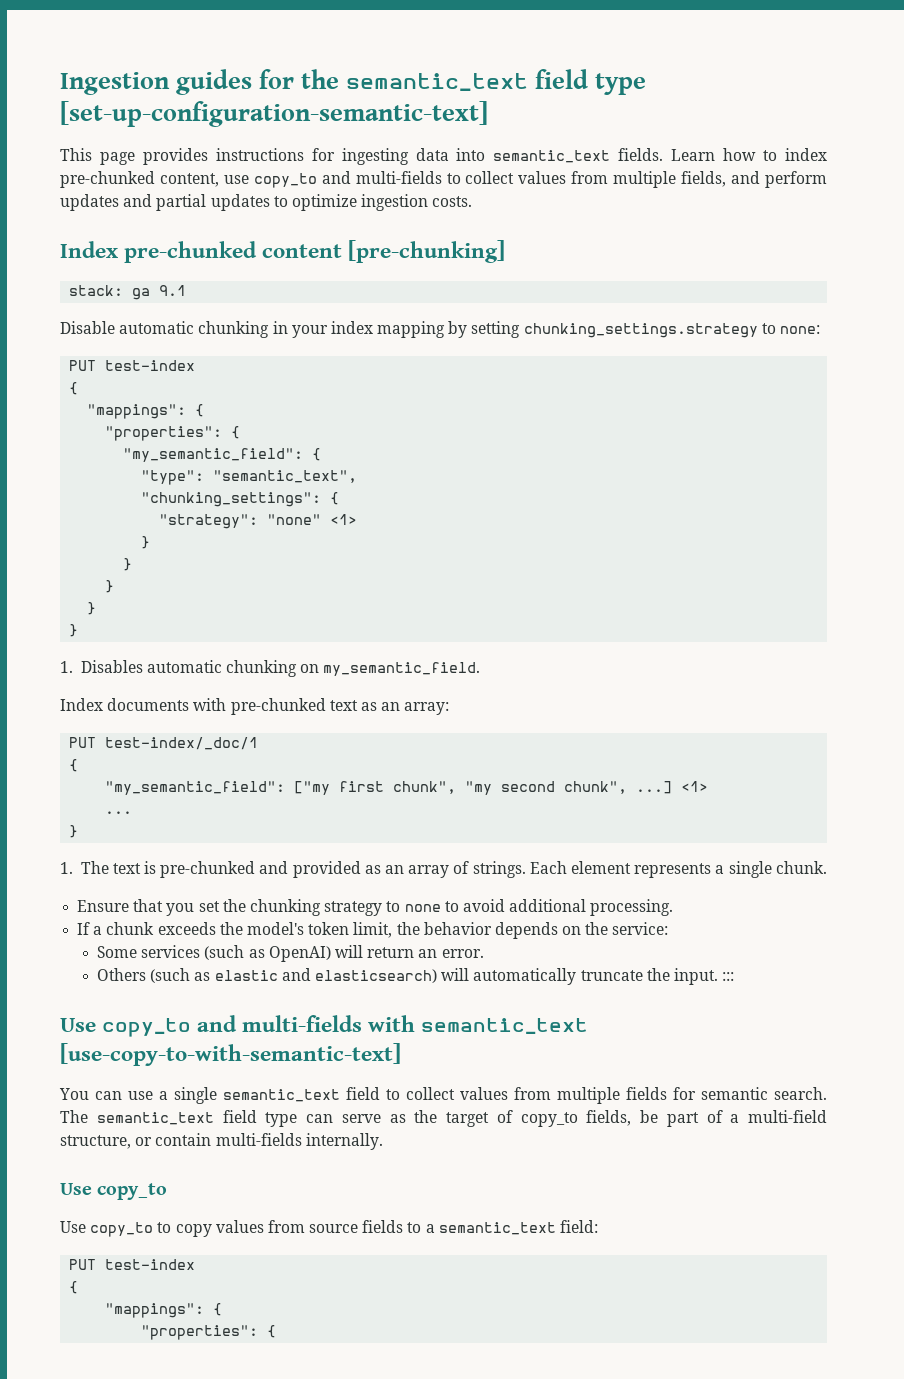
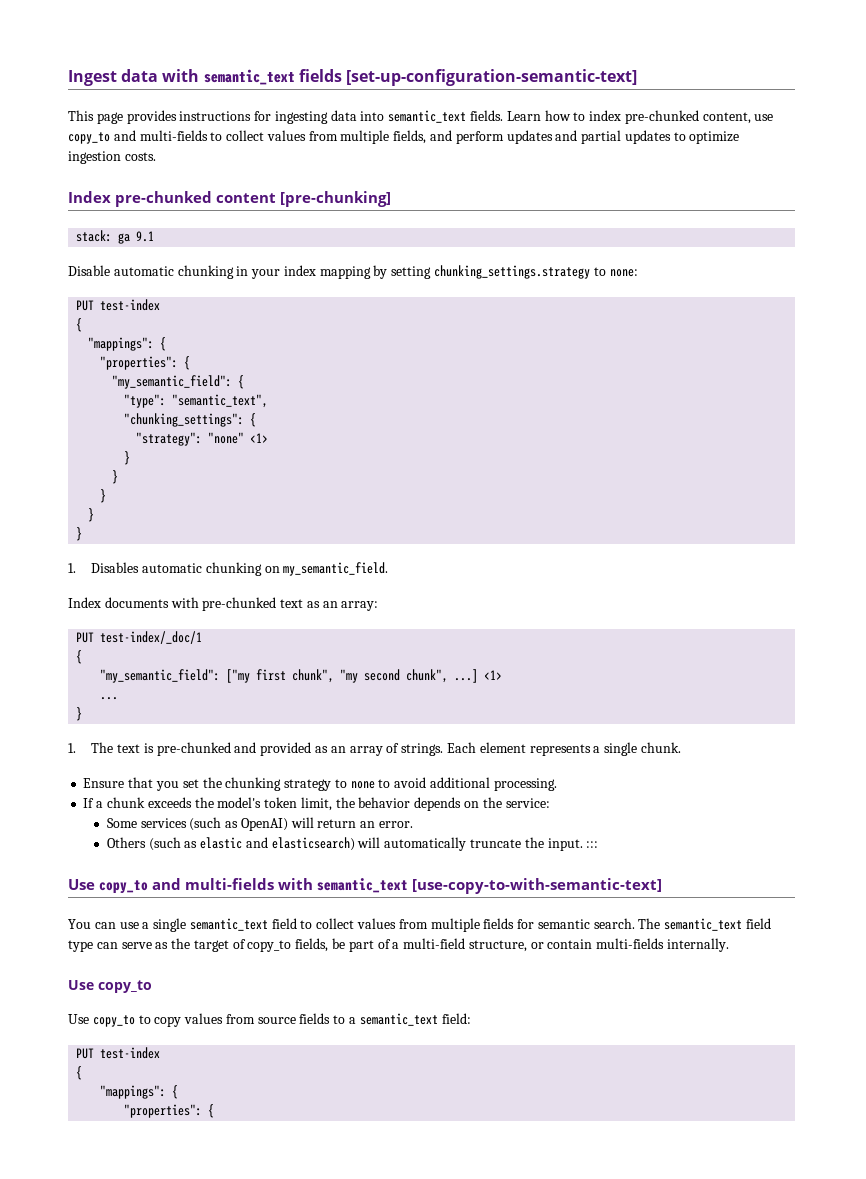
[60,69,646,95] Ingestion guides for the semantic_text field type -> [68,69,342,86] Ingest data with semantic_text fields

